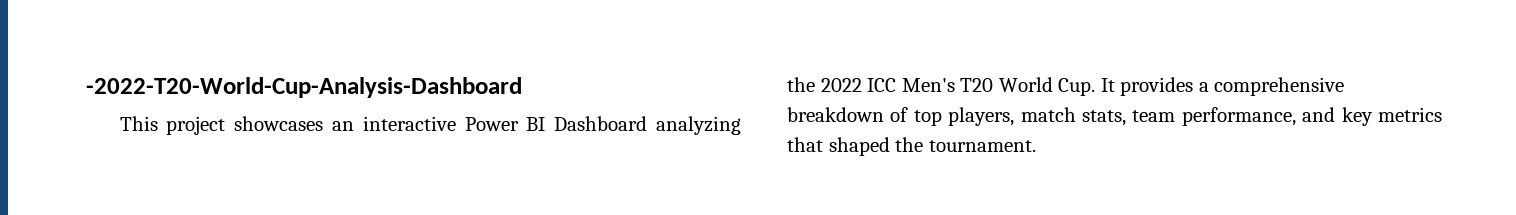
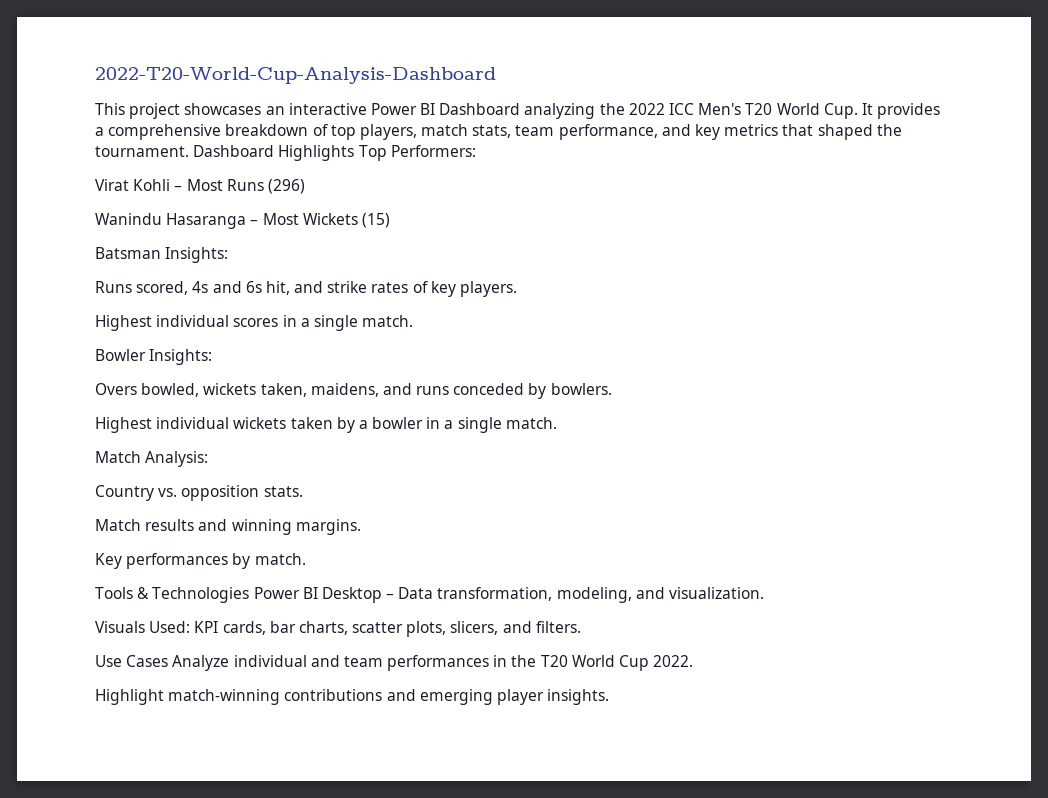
[86,77,522,98] -2022-T20-World-Cup-Analysis-Dashboard -> [95,67,496,84] 2022-T20-World-Cup-Analysis-Dashboard
(1036, 146) none -> [193,145,476,161] [95,179,305,194] [95,213,390,229] [95,247,229,263] [95,281,518,297] [95,315,414,331] [95,349,213,365] [95,383,612,399] [95,417,557,433] [95,451,209,467] [95,485,303,501] [95,519,361,535] [95,553,306,569] [95,587,765,603] [95,621,581,637] [95,655,694,671] [95,689,610,705] Dashboard Highlights Top Performers: // Virat Kohli – Most Runs (296) // Wanindu Hasaranga – Most Wickets (15) // Batsman Insights: // Runs scored, 4s and 6s hit, and strike rates of key players. // Highest individual scores in a single match. // Bowler Insights: // Overs bowled, wickets taken, maidens, and runs conceded by bowlers. // Highest individual wickets taken by a bowler in a single match. // Match Analysis: // Country vs. opposition stats. // Match results and winning margins. // Key performances by match. // Tools & Technologies Power BI Desktop – Data transformation, modeling, and visualization. // Visuals Used: KPI cards, bar charts, scatter plots, slicers, and filters. // Use Cases Analyze individual and team performances in the T20 World Cup 2022. // Highlight match-winning contributions and emerging player insights.

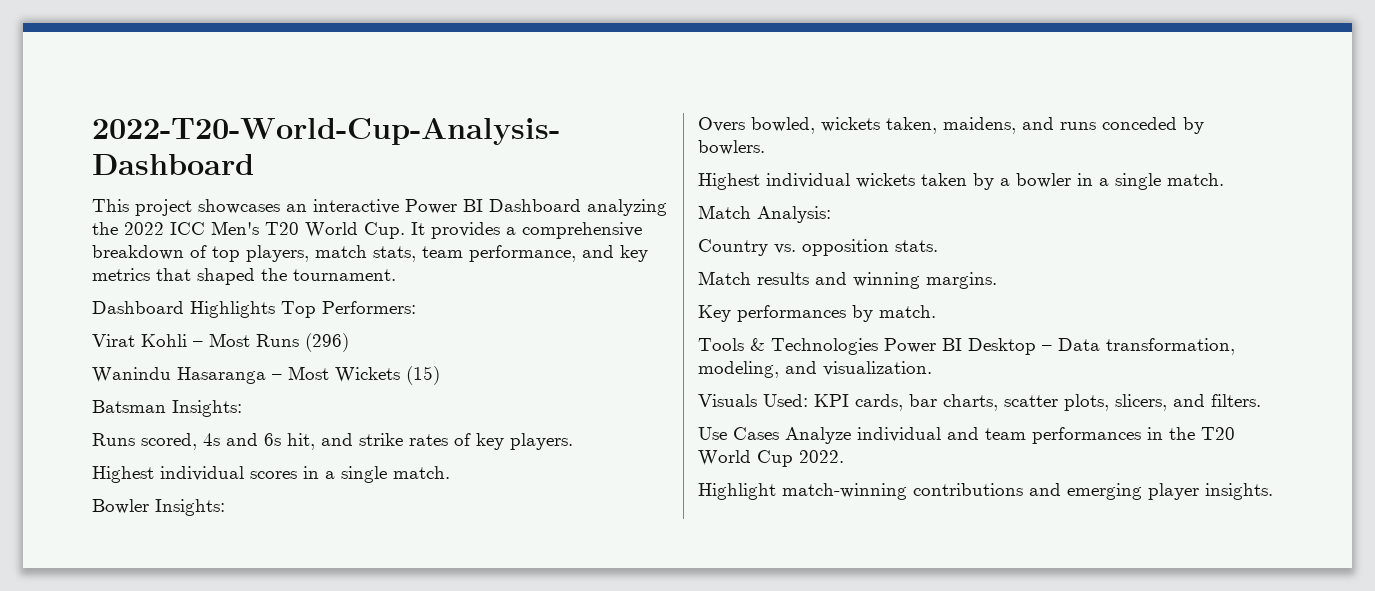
(189, 151) none -> (396, 275) //

